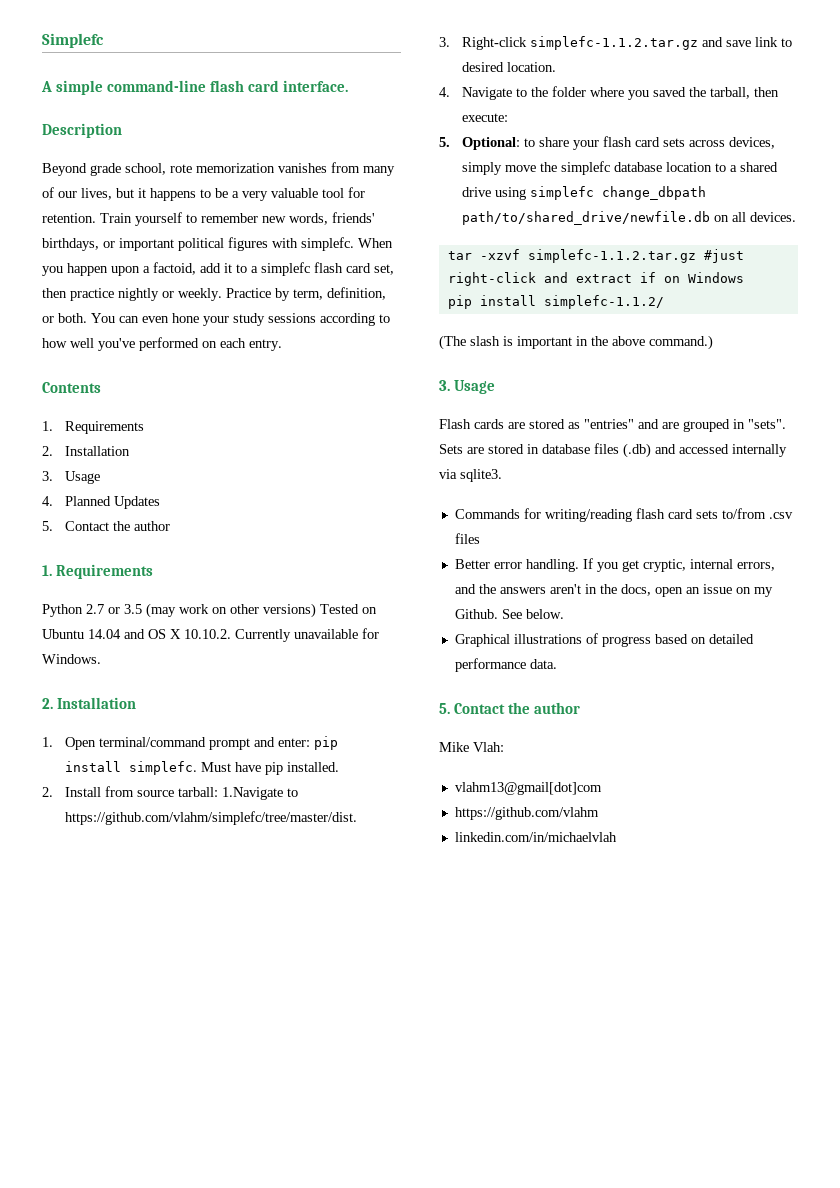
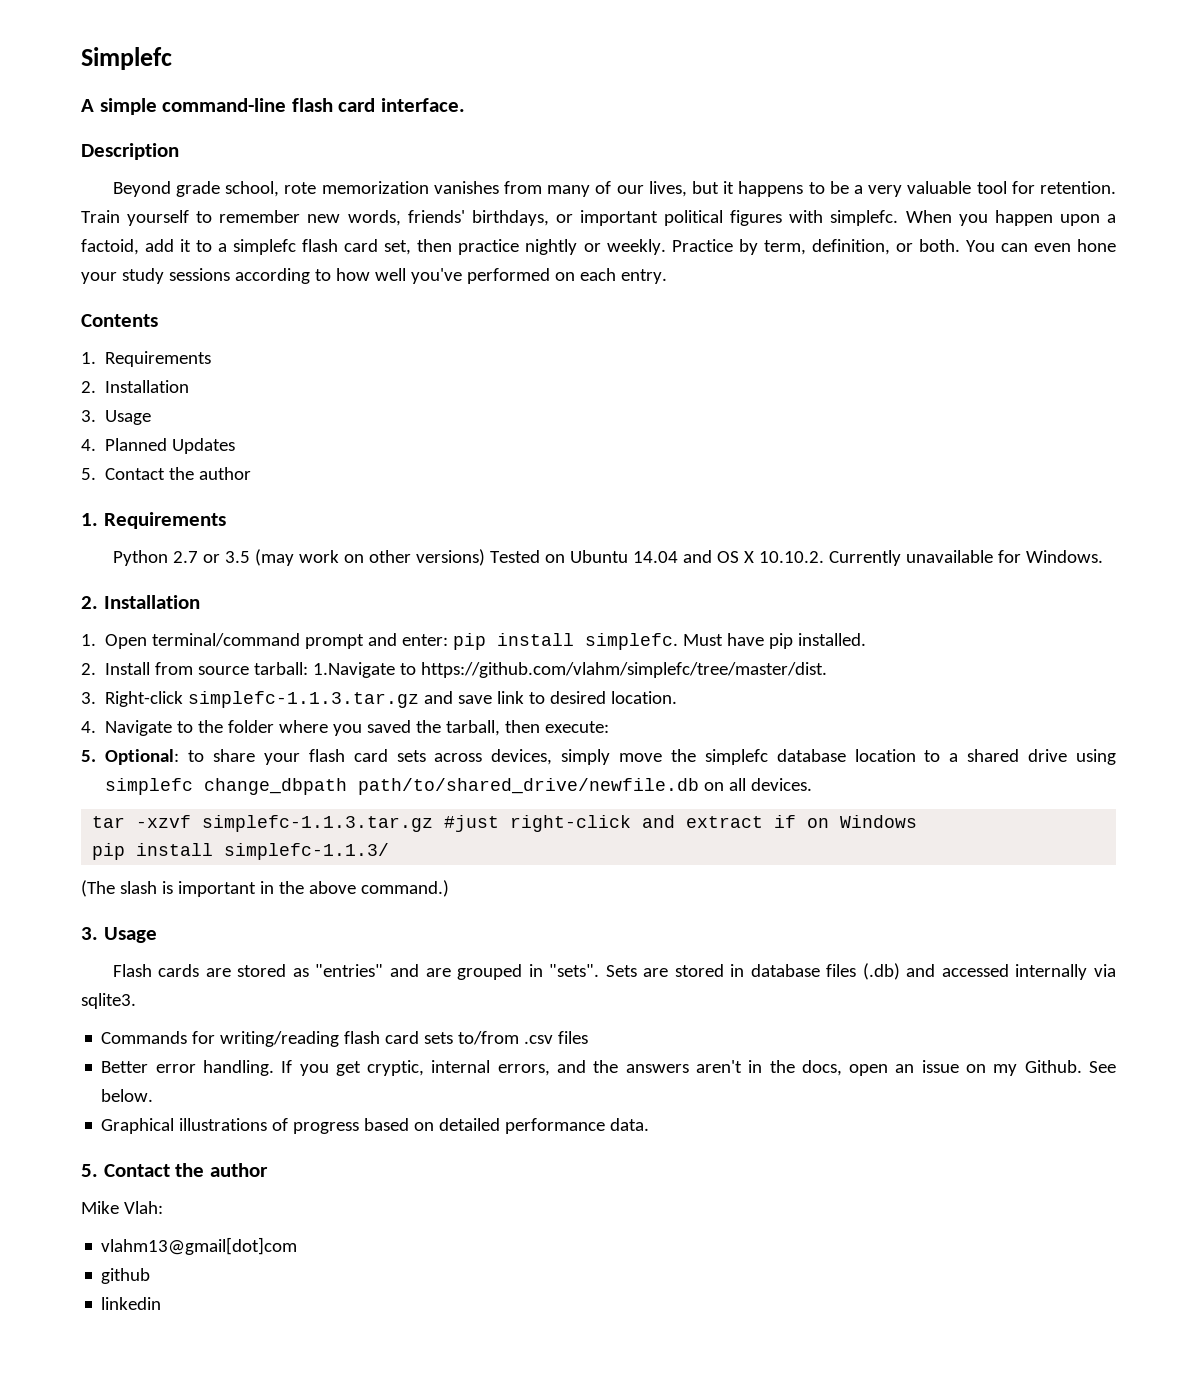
[530,36,699,50] simplefc-1.1.2.tar.gz -> [188,691,420,708] simplefc-1.1.3.tar.gz
[527,249,696,263] simplefc-1.1.2.tar.gz -> [202,815,434,832] simplefc-1.1.3.tar.gz
[543,295,664,309] simplefc-1.1.2/ -> [224,843,390,860] simplefc-1.1.3/
[454,807,599,820] [454,832,617,842] https://github.com/vlahm // linkedin.com/in/michaelvlah -> [101,1268,151,1284] [101,1297,162,1310] github // linkedin

